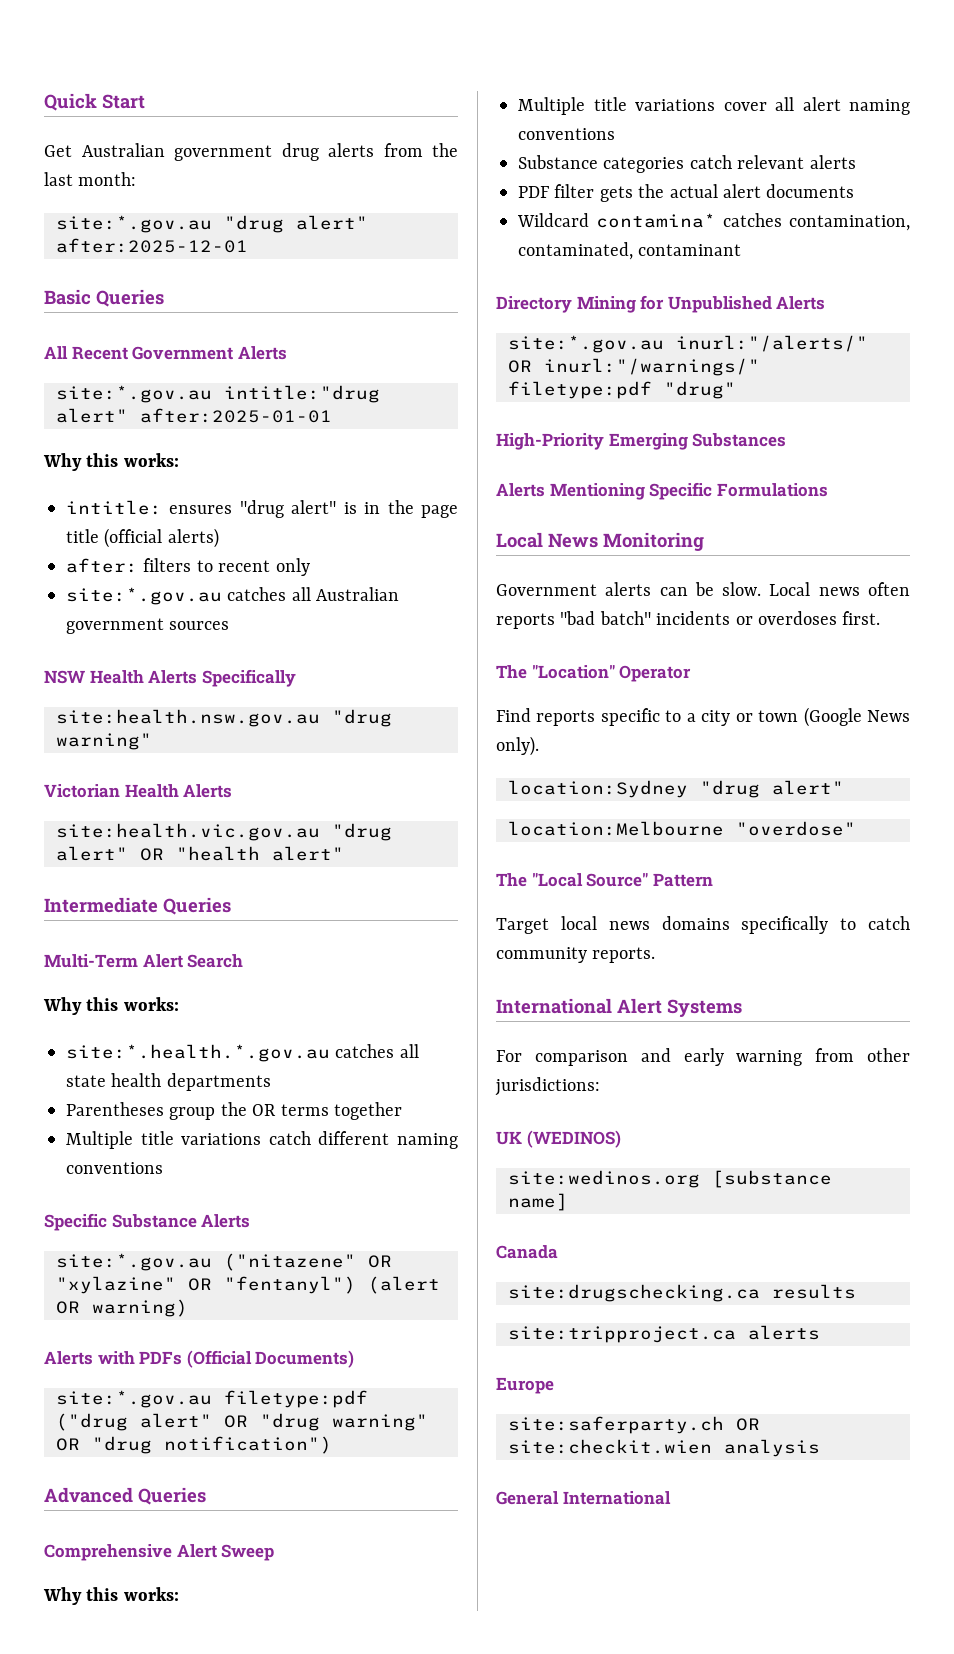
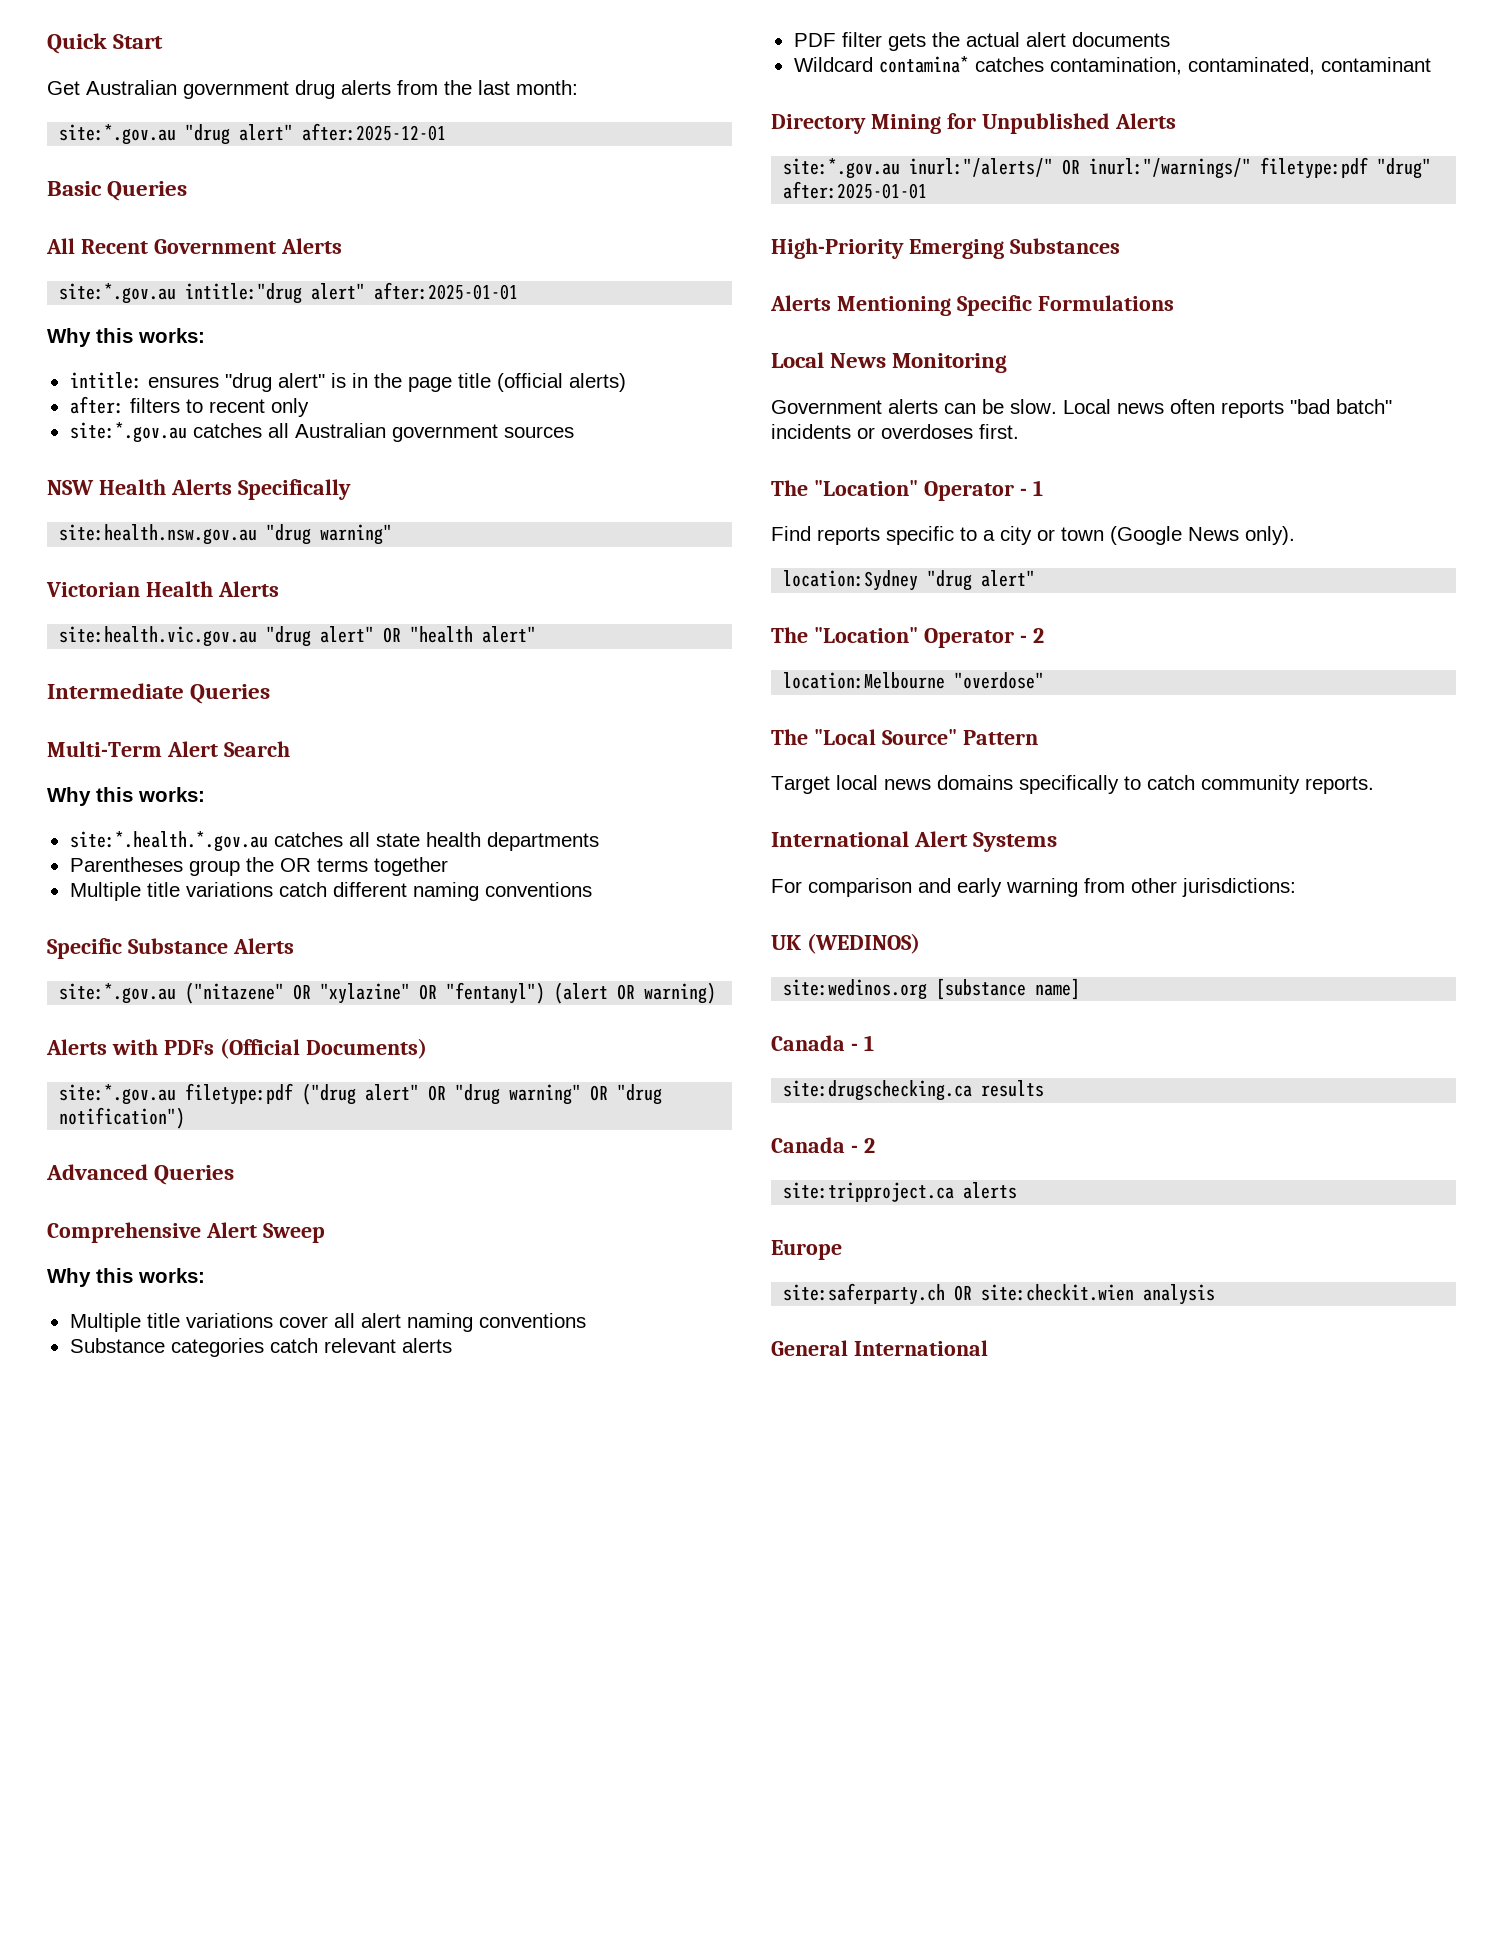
(736, 390) none -> [783,181,928,199] after:2025-01-01
(692, 673) none -> [1019,480,1043,496] - 1
(844, 787) none -> [771,627,1044,648] // The "Location" Operator - 2
(558, 1252) none -> [850,1035,874,1051] - 1
(856, 1291) none -> [771,1137,875,1153] // Canada - 2

